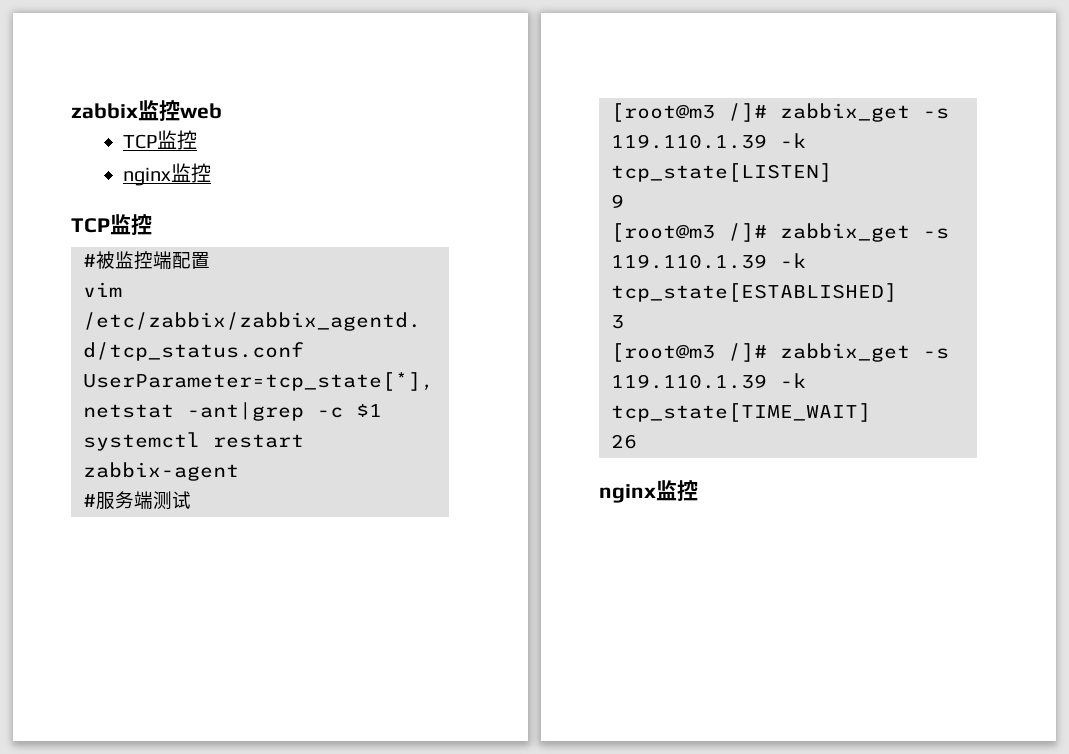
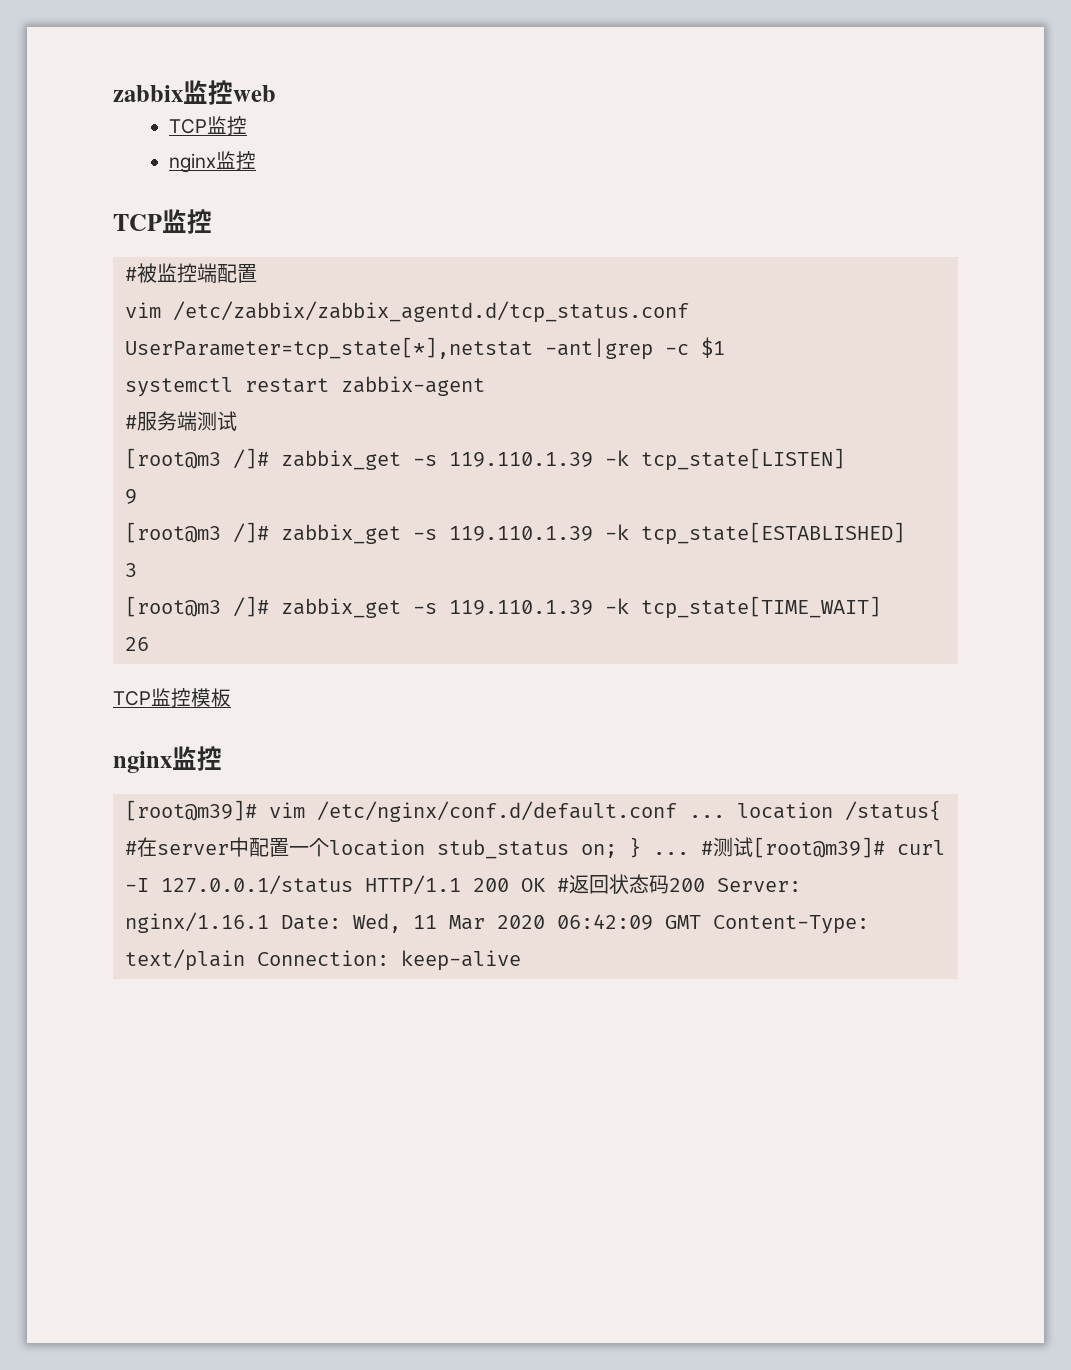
[599,480,698,503] // nginx监控 -> [113,688,231,708] [113,746,222,773] [124,800,941,822] [124,837,945,859] [124,874,801,895] [124,912,869,934] [124,949,521,971] // TCP监控模板 // nginx监控 // [root@m39]# vim /etc/nginx/conf.d/default.conf ... location /status{ #在server中配置一个location stub_status on; } ... #测试[root@m39]# curl -I 127.0.0.1/status HTTP/1.1 200 OK #返回状态码200 Server: nginx/1.16.1 Date: Wed, 11 Mar 2020 06:42:09 GMT Content-Type: text/plain Connection: keep-alive

